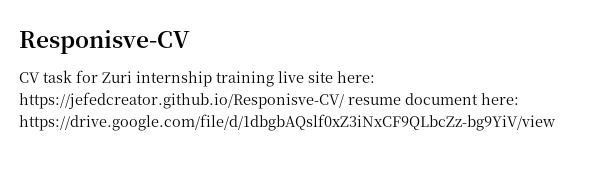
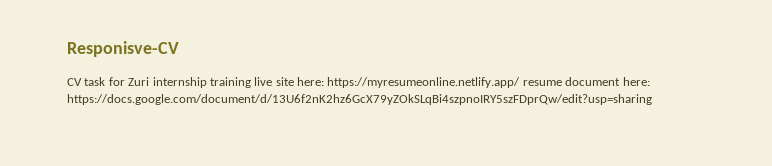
[19,92,344,109] https://jefedcreator.github.io/Responisve-CV/ -> [327,77,521,88] https://myresumeonline.netlify.app/
[19,114,556,131] https://drive.google.com/file/d/1dbgbAQslf0xZ3iNxCF9QLbcZz-bg9YiV/view -> [67,94,652,105] https://docs.google.com/document/d/13U6f2nK2hz6GcX79yZOkSLqBi4szpnoIRY5szFDprQw/edit?usp=sharing

